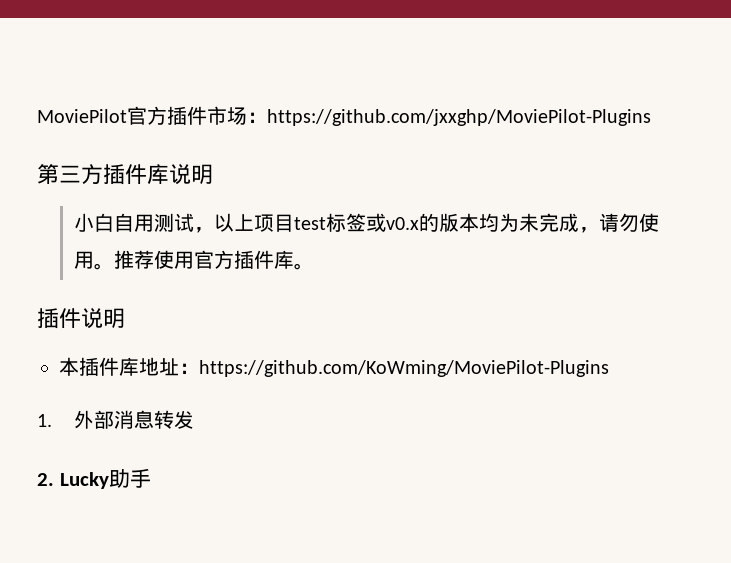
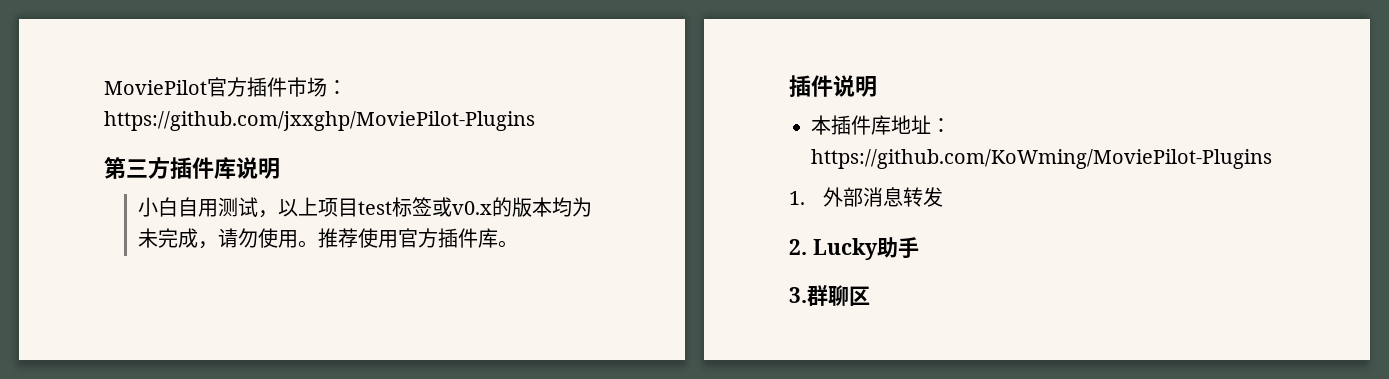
(151, 478) none -> [789,285,870,306] // 3.群聊区

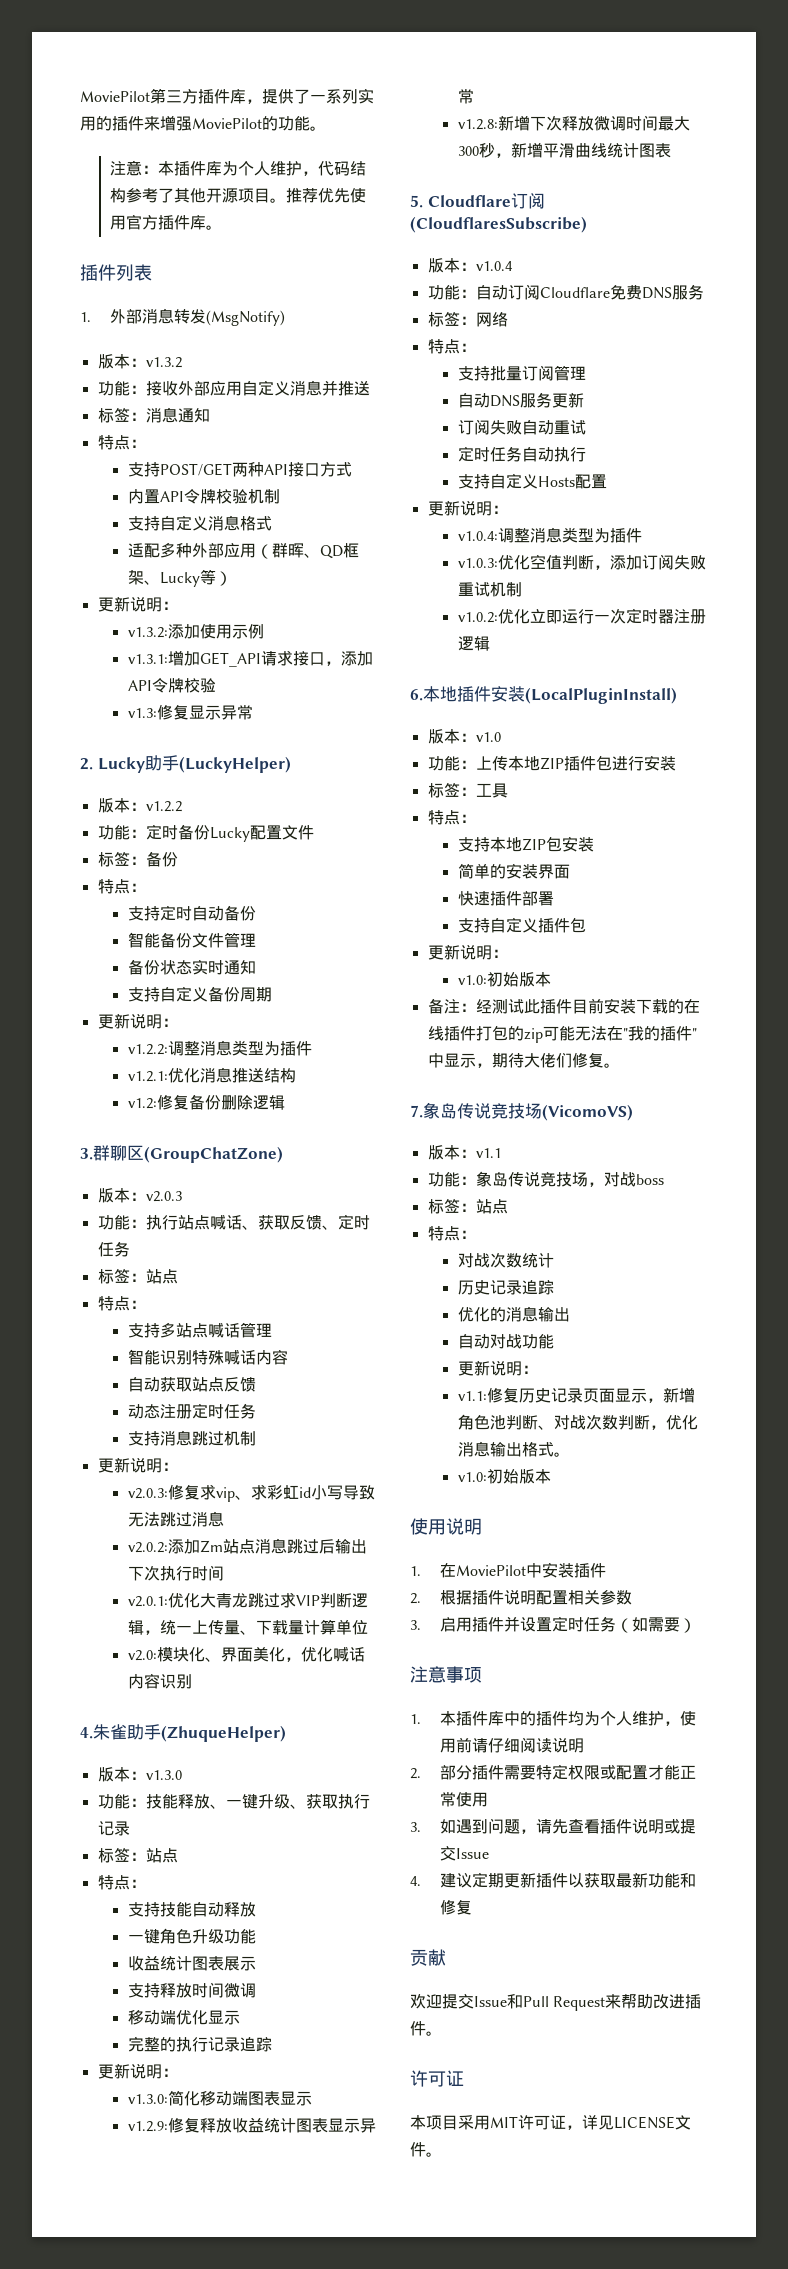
[104,77,347,97] [104,111,535,131] [104,157,280,179] [137,197,592,218] [137,228,358,249] MoviePilot官方插件市场：https://github.com/jxxghp/MoviePilot-Plugins // 第三方插件库说明 // 小白自用测试，以上项目test标签或v0.x的版本均为未完成，请勿使用。推荐 -> [80,88,374,104] [80,115,326,131] [109,160,366,176] [109,188,350,203] MoviePilot第三方插件库，提供了一系列实用的插件来增强MoviePilot的功能。 // 注意：本插件库为个人维护，代码结构参考了其他开源项目。推荐优先
[833,75,877,97] [811,115,951,135] [811,149,1272,169] 说明 // 本插件库地址：https://github.com/KoWming/MoviePilot-Plugins -> [116,264,152,281] 列表
[789,237,919,260] [789,285,870,306] // 2. Lucky助手 // 3.群聊区 -> [205,310,285,326] [97,354,182,369] [97,380,370,396] [97,407,210,423] [97,435,146,450] [127,462,352,477] [127,489,280,504] [127,515,272,531] [127,542,359,559] [127,569,232,587] [97,596,178,612] [127,624,264,639] [127,650,373,667] [127,678,216,693] [127,704,253,720] [80,755,291,773] [97,798,182,813] [97,824,314,842] [97,851,178,867] [97,879,146,894] [127,905,256,921] [127,932,256,948] [127,959,256,975] [127,986,272,1002] [97,1013,178,1029] [127,1040,312,1056] [127,1067,296,1083] [127,1094,285,1110] [80,1145,283,1163] [97,1188,182,1203] [97,1214,370,1230] [97,1241,130,1257] [97,1268,178,1284] [97,1296,146,1311] [127,1322,272,1338] [127,1349,288,1365] [127,1377,256,1392] [127,1403,256,1419] [127,1430,256,1446] [97,1457,178,1473] [127,1484,375,1502] [127,1511,224,1527] [127,1538,367,1554] [127,1565,224,1581] [127,1592,368,1608] [127,1619,368,1635] [127,1647,365,1662] [127,1673,192,1689] [80,1724,286,1742] [97,1767,182,1782] [97,1794,370,1809] [97,1821,130,1836] [97,1847,178,1863] [97,1875,146,1890] [127,1902,256,1917] [127,1928,256,1944] [127,1955,256,1971] [127,1982,256,1998] [127,2010,240,2025] [127,2036,272,2052] [97,2063,178,2079] [127,2090,312,2106] [127,2117,376,2133] [457,89,474,104] [457,115,690,131] [457,142,671,158] [410,193,545,209] [410,216,587,233] [427,258,513,273] [427,284,704,300] [427,311,508,327] [427,339,476,354] [457,365,586,381] [457,392,584,408] [457,419,586,435] [457,446,586,462] [457,473,607,489] [427,500,508,516] [457,527,642,543] [457,554,706,570] [457,582,522,597] [457,608,706,624] [457,636,490,651] [410,686,677,704] [427,729,501,744] [427,755,676,771] [427,782,508,798] [427,810,476,825] [457,836,594,852] [457,863,570,879] [457,891,554,906] [457,917,586,933] [427,944,508,960] [457,972,551,987] [427,998,700,1014] [427,1025,697,1043] [427,1052,620,1068] [410,1102,633,1121] [427,1145,501,1160] [427,1171,664,1187] [427,1198,508,1214] [427,1226,476,1241] [457,1252,554,1268] [457,1279,554,1295] [457,1306,570,1322] [457,1334,554,1349] [457,1360,538,1376] [457,1387,695,1403] [457,1414,698,1430] [457,1441,570,1457] [457,1469,551,1484] [410,1518,482,1535] [410,1562,606,1578] [410,1589,632,1605] [410,1616,696,1633] [410,1666,482,1683] [410,1711,696,1726] [439,1737,584,1753] [410,1764,696,1780] [439,1792,488,1807] [410,1818,696,1834] [439,1846,489,1861] [410,1872,696,1888] [439,1899,472,1915] [410,1949,446,1966] [410,1993,702,2011] [410,2021,442,2036] [410,2070,464,2087] [410,2115,691,2130] [410,2142,442,2157] (MsgNotify) // 版本：v1.3.2 // 功能：接收外部应用自定义消息并推送 // 标签：消息通知 // 特点： // 支持POST/GET两种API接口方式 // 内置API令牌校验机制 // 支持自定义消息格式 // 适配多种外部应用（群晖、QD框架、Lucky等） // 更新说明： // v1.3.2:添加使用示例 // v1.3.1:增加GET_API请求接口，添加API令牌校验 // v1.3:修复显示异常 // 2. Lucky助手(LuckyHelper) // 版本：v1.2.2 // 功能：定时备份Lucky配置文件 // 标签：备份 // 特点： // 支持定时自动备份 // 智能备份文件管理 // 备份状态实时通知 // 支持自定义备份周期 // 更新说明： // v1.2.2:调整消息类型为插件 // v1.2.1:优化消息推送结构 // v1.2:修复备份删除逻辑 // 3.群聊区(GroupChatZone) // 版本：v2.0.3 // 功能：执行站点喊话、获取反馈、定时任务 // 标签：站点 // 特点： // 支持多站点喊话管理 // 智能识别特殊喊话内容 // 自动获取站点反馈 // 动态注册定时任务 // 支持消息跳过机制 // 更新说明： // v2.0.3:修复求vip、求彩虹id小写导致无法跳过消息 // v2.0.2:添加Zm站点消息跳过后输出下次执行时间 // v2.0.1:优化大青龙跳过求VIP判断逻辑，统一上传量、下载量计算单位 // v2.0:模块化、界面美化，优化喊话内容识别 // 4.朱雀助手(ZhuqueHelper) // 版本：v1.3.0 // 功能：技能释放、一键升级、获取执行记录 // 标签：站点 // 特点： // 支持技能自动释放 // 一键角色升级功能 // 收益统计图表展示 // 支持释放时间微调 // 移动端优化显示 // 完整的执行记录追踪 // 更新说明： // v1.3.0:简化移动端图表显示 // v1.2.9:修复释放收益统计图表显示异常 // v1.2.8:新增下次释放微调时间最大300秒，新增平滑曲线统计图表 // 5. Cloudflare订阅(CloudflaresSubscribe) // 版本：v1.0.4 // 功能：自动订阅Cloudflare免费DNS服务 // 标签：网络 // 特点： // 支持批量订阅管理 // 自动DNS服务更新 // 订阅失败自动重试 // 定时任务自动执行 // 支持自定义Hosts配置 // 更新说明： // v1.0.4:调整消息类型为插件 // v1.0.3:优化空值判断，添加订阅失败重试机制 // v1.0.2:优化立即运行一次定时器注册逻辑 // 6.本地插件安装(LocalPluginInstall) // 版本：v1.0 // 功能：上传本地ZIP插件包进行安装 // 标签：工具 // 特点： // 支持本地ZIP包安装 // 简单的安装界面 // 快速插件部署 // 支持自定义插件包 // 更新说明： // v1.0:初始版本 // 备注：经测试此插件目前安装下载的在线插件打包的zip可能无法在"我的插件"中显示，期待大佬们修复。 // 7.象岛传说竞技场(VicomoVS) // 版本：v1.1 // 功能：象岛传说竞技场，对战boss // 标签：站点 // 特点： // 对战次数统计 // 历史记录追踪 // 优化的消息输出 // 自动对战功能 // 更新说明： // v1.1:修复历史记录页面显示，新增角色池判断、对战次数判断，优化消息输出格式。 // v1.0:初始版本 // 使用说明 // 1.在MoviePilot中安装插件 // 2.根据插件说明配置相关参数 // 3.启用插件并设置定时任务（如需要） // 注意事项 // 1.本插件库中的插件均为个人维护，使用前请仔细阅读说明 // 2.部分插件需要特定权限或配置才能正常使用 // 3.如遇到问题，请先查看插件说明或提交Issue // 4.建议定期更新插件以获取最新功能和修复 // 贡献 // 欢迎提交Issue和Pull Request来帮助改进插件。 // 许可证 // 本项目采用MIT许可证，详见LICENSE文件。

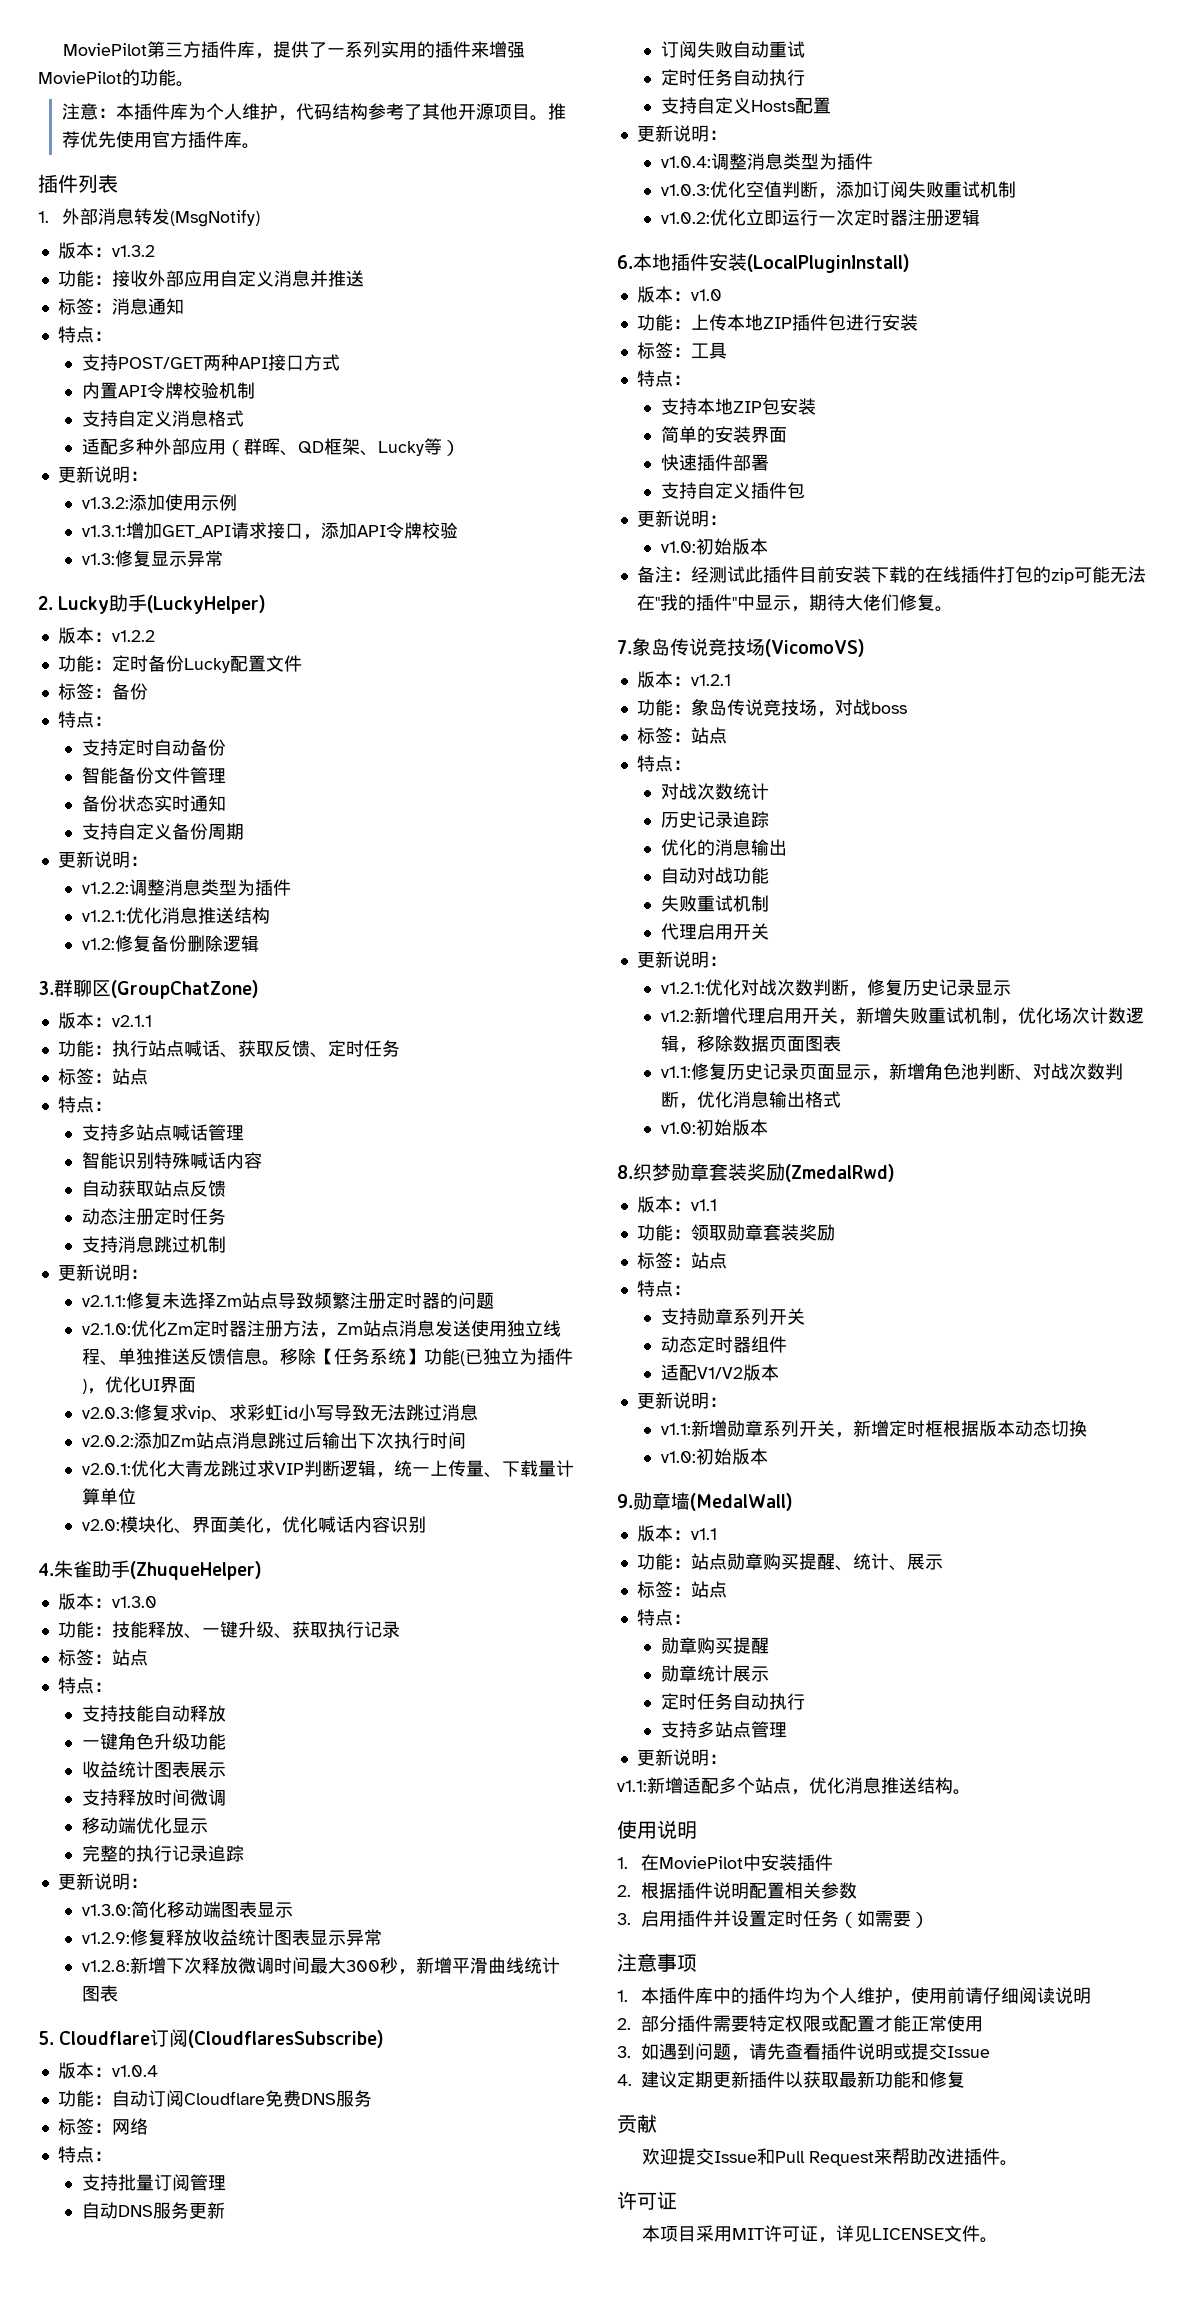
[145,1191,182,1202] v2.0.3 -> [111,1015,152,1027] v2.1.1
(178, 1466) none -> [81,1292,494,1309] [81,1320,561,1338] [81,1348,573,1366] [81,1376,196,1394] // v2.1.1:修复未选择Zm站点导致频繁注册定时器的问题 // v2.1.0:优化Zm定时器注册方法，Zm站点消息发送使用独立线程、单独推送反馈信息。移除【任务系统】功能(已独立为插件)，优化UI界面
[475,1148,501,1158] v1.1 -> [690,674,731,686] v1.2.1
[457,1360,538,1376] 更新说明： -> [660,895,769,912] [660,923,769,940] [636,951,727,968] [660,979,1011,997] [660,1007,1144,1025] [660,1035,841,1053] 失败重试机制 // 代理启用开关 // 更新说明： // v1.2.1:优化对战次数判断，修复历史记录显示 // v1.2:新增代理启用开关，新增失败重试机制，优化场次计数逻辑，移除数据页面图表
[553,1452,570,1457] [457,1469,551,1484] 。 // v1.0:初始版本 -> [660,1119,768,1136] [617,1163,895,1182] [636,1196,717,1213] [636,1224,835,1241] [636,1252,727,1269] [636,1280,691,1297] [660,1308,805,1325] [660,1336,787,1353] [660,1364,779,1381] [636,1392,727,1409] [660,1420,1087,1438] [660,1448,768,1465] [617,1492,793,1511] [636,1525,717,1542] [636,1553,943,1571] [636,1581,727,1598] [636,1609,691,1626] [660,1637,769,1654] [660,1665,769,1682] [660,1693,805,1710] [660,1721,787,1738] [636,1749,727,1766] [617,1777,971,1795] // v1.0:初始版本 // 8.织梦勋章套装奖励(ZmedalRwd) // 版本：v1.1 // 功能：领取勋章套装奖励 // 标签：站点 // 特点： // 支持勋章系列开关 // 动态定时器组件 // 适配V1/V2版本 // 更新说明： // v1.1:新增勋章系列开关，新增定时框根据版本动态切换 // v1.0:初始版本 // 9.勋章墙(MedalWall) // 版本：v1.1 // 功能：站点勋章购买提醒、统计、展示 // 标签：站点 // 特点： // 勋章购买提醒 // 勋章统计展示 // 定时任务自动执行 // 支持多站点管理 // 更新说明： // v1.1:新增适配多个站点，优化消息推送结构。

